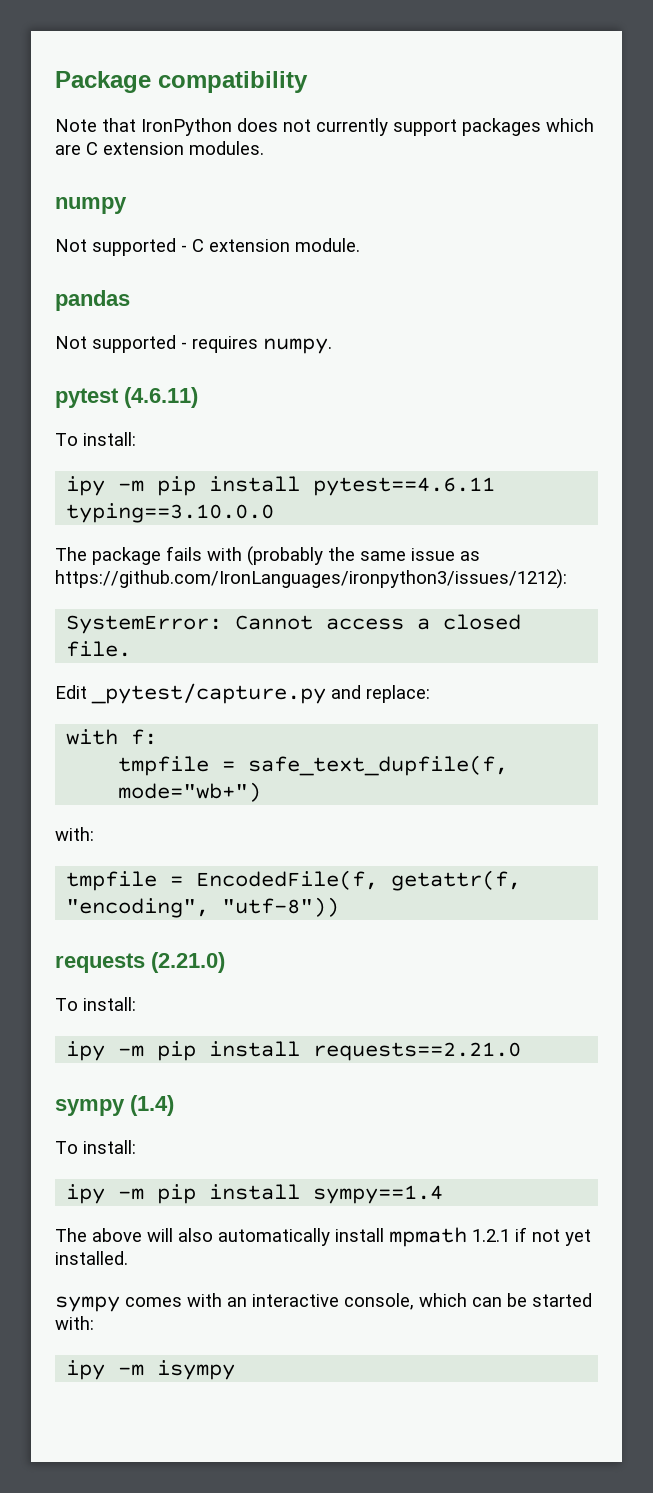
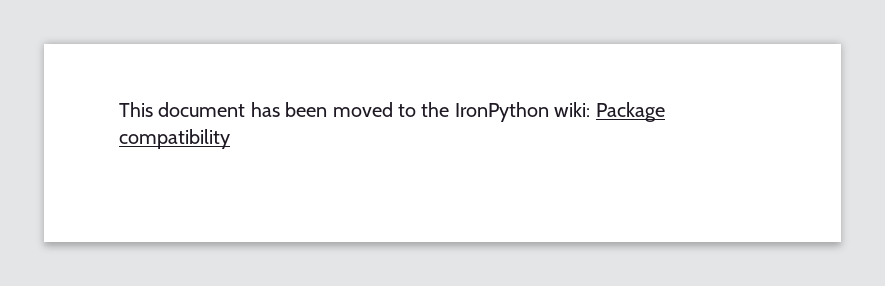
[55,71,308,93] [55,118,594,136] [55,141,264,155] [55,197,127,214] [55,238,360,256] [55,290,130,311] [55,335,332,354] [55,387,198,408] [55,432,136,446] [66,476,496,496] [66,503,275,523] [55,546,480,566] [55,569,567,589] [66,614,522,634] [66,641,132,657] [55,683,430,704] [66,729,158,745] [118,755,509,776] [118,782,262,802] [55,827,94,841] [66,870,522,891] [66,897,340,918] [55,952,225,973] [55,997,136,1011] [66,1041,522,1061] [55,1095,174,1116] [55,1140,136,1154] [66,1184,444,1204] [55,1227,591,1247] [55,1251,128,1265] [55,1293,592,1312] [55,1316,94,1330] [66,1360,236,1380] Package compatibility // Note that IronPython does not currently support packages which are C extension modules. // numpy // Not supported - C extension module. // pandas // Not supported - requires numpy. // pytest (4.6.11) // To install: // ipy -m pip install pytest==4.6.11 typing==3.10.0.0 // The package fails with (probably the same issue as https://github.com/IronLanguages/ironpython3/issues/1212): // SystemError: Cannot access a closed file. // Edit _pytest/capture.py and replace: // with f: // tmpfile = safe_text_dupfile(f, mode="wb+") // with: // tmpfile = EncodedFile(f, getattr(f, "encoding", "utf-8")) // requests (2.21.0) // To install: // ipy -m pip install requests==2.21.0 // sympy (1.4) // To install: // ipy -m pip install sympy==1.4 // The above will also automatically install mpmath 1.2.1 if not yet installed. // sympy comes with an interactive console, which can be started with: // ipy -m isympy -> [119,102,665,122] [119,129,230,149] This document has been moved to the IronPython wiki: Package compatibility

